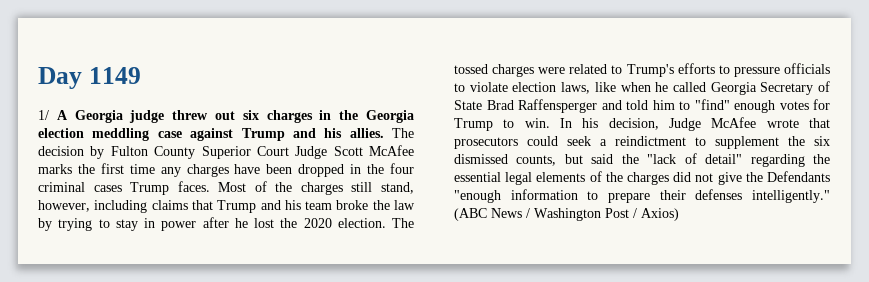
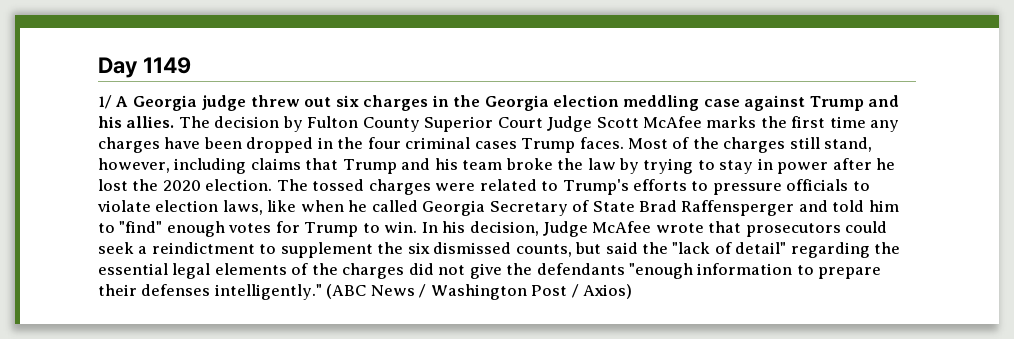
[767,171,830,182] Defendants -> [536,263,625,275] defendants

